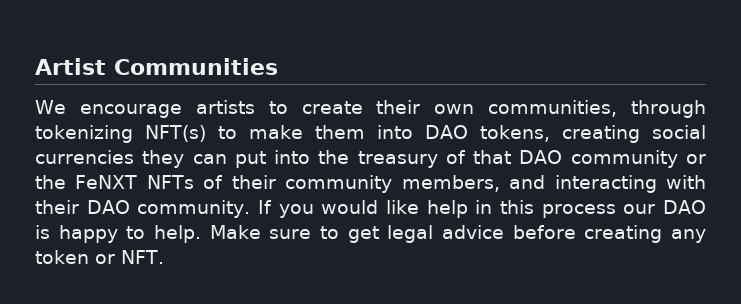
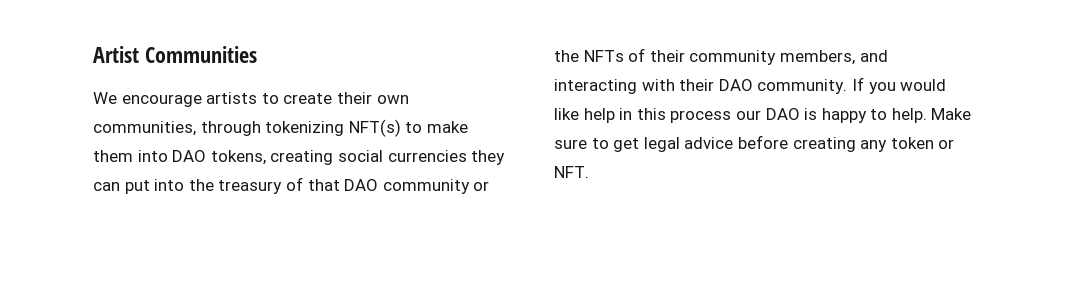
[75,175,138,189] FeNXT -> (579, 56) none

